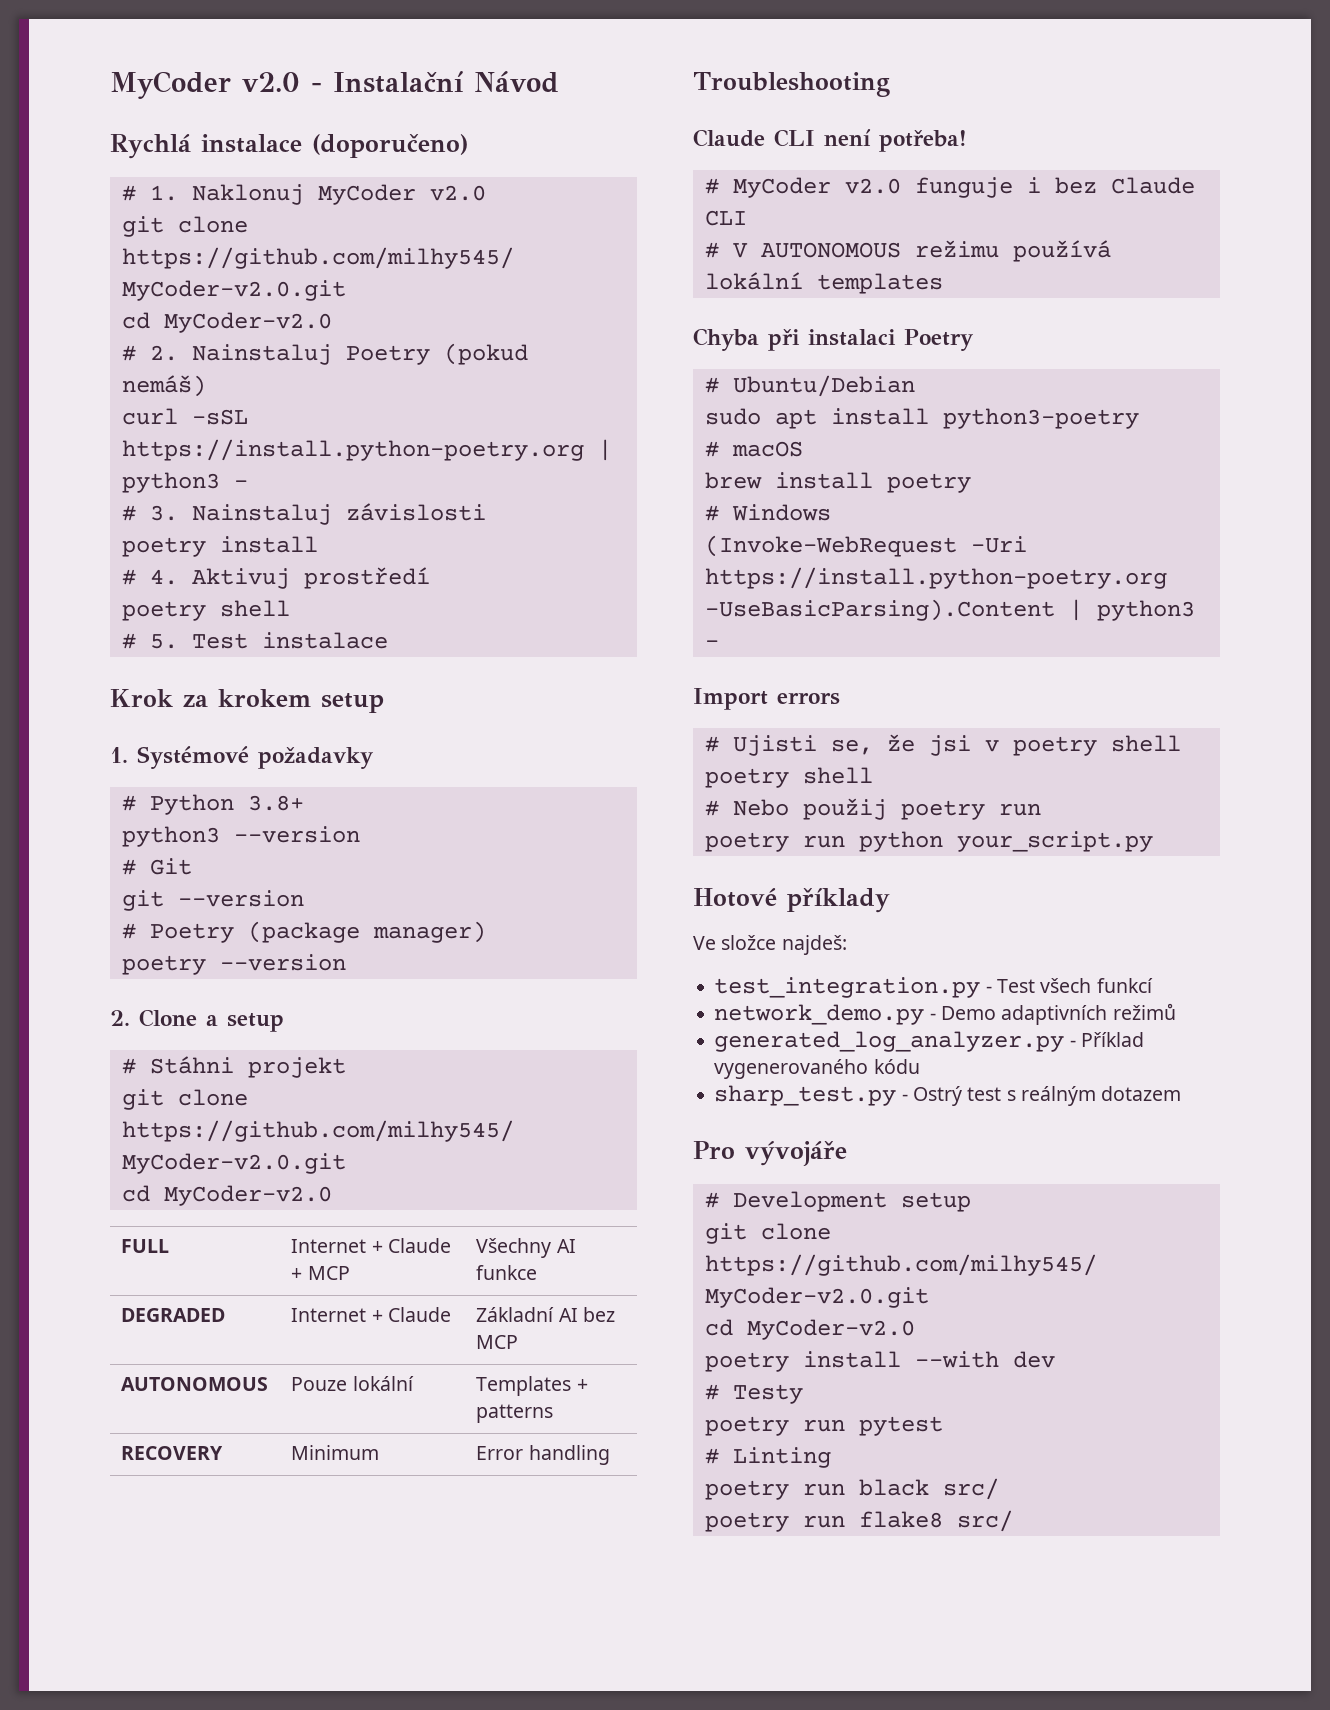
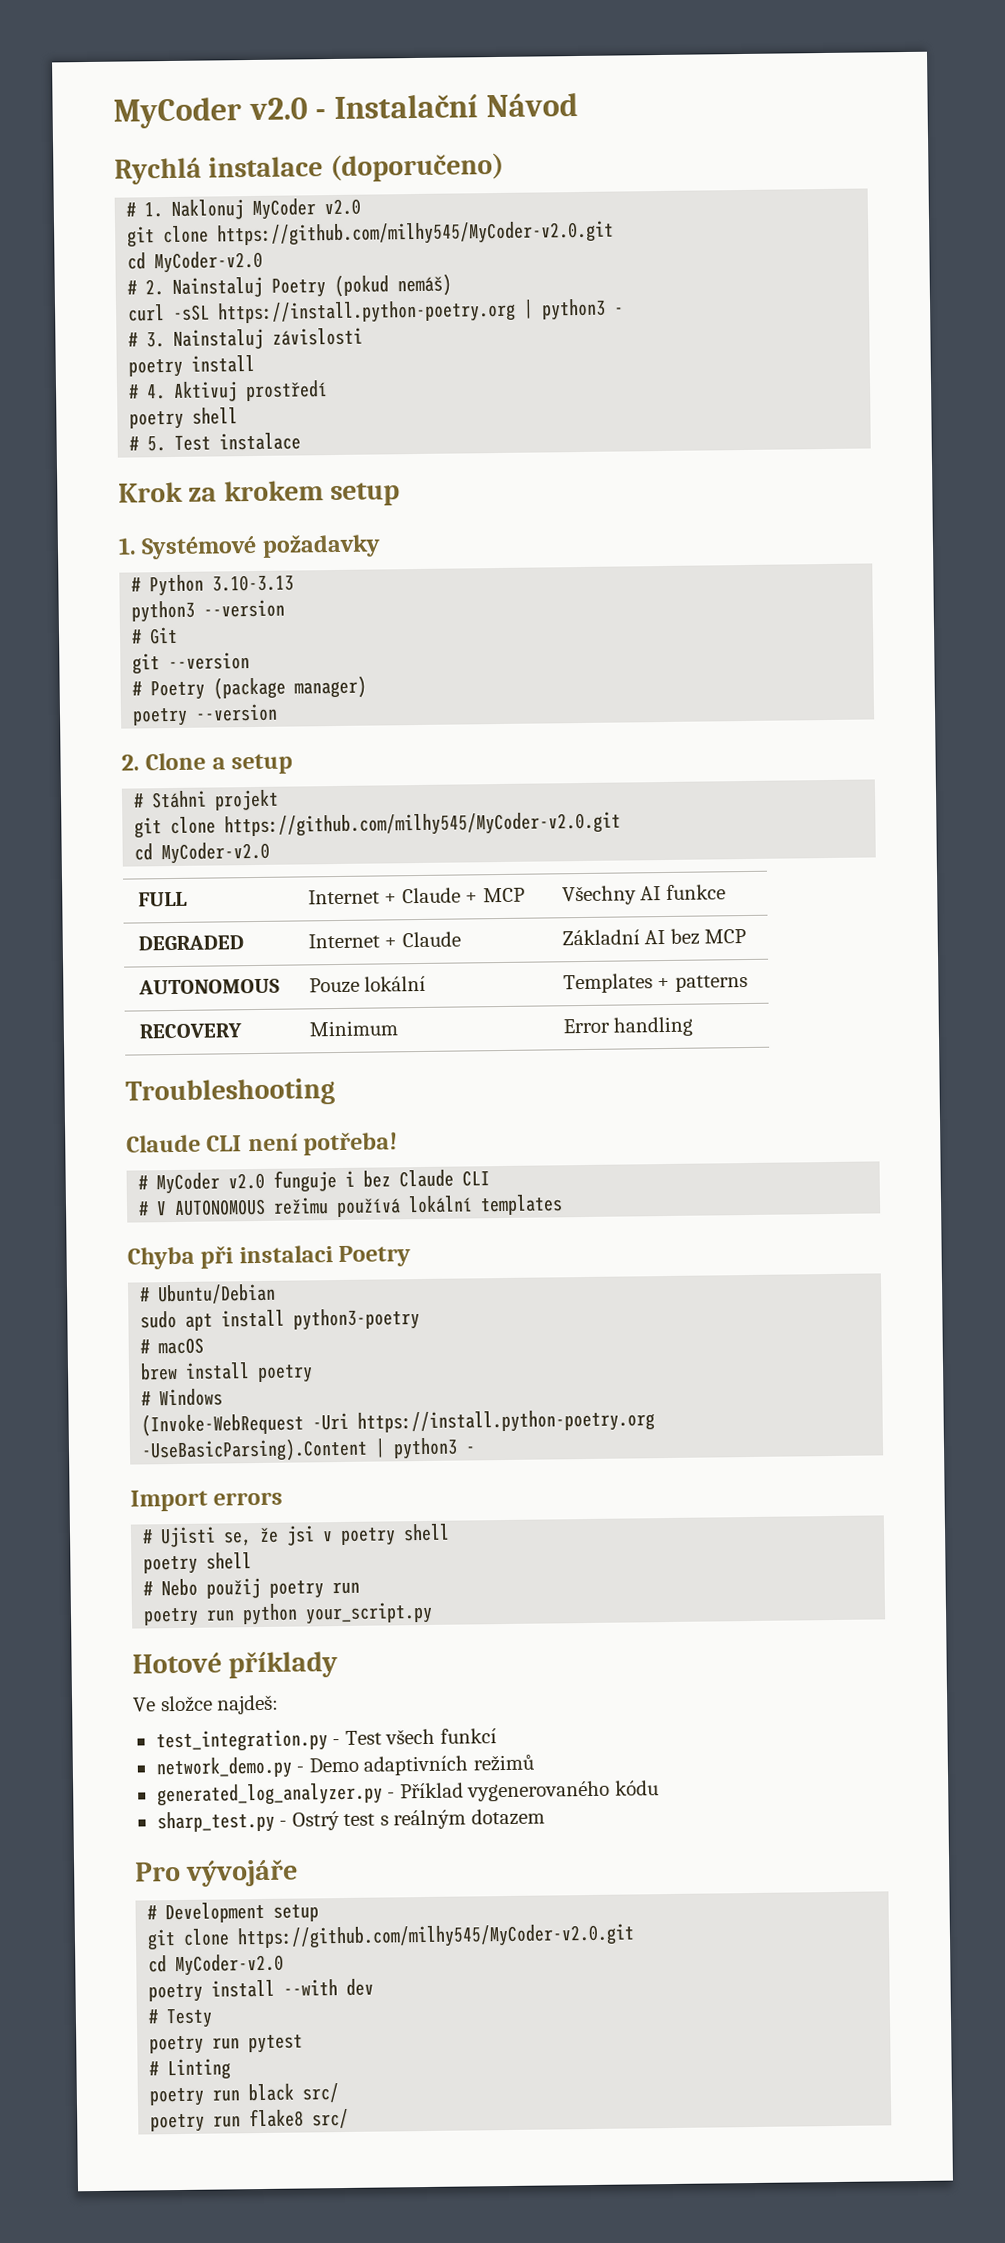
[247,795,304,811] 3.8+ -> [212,574,295,592] 3.10-3.13

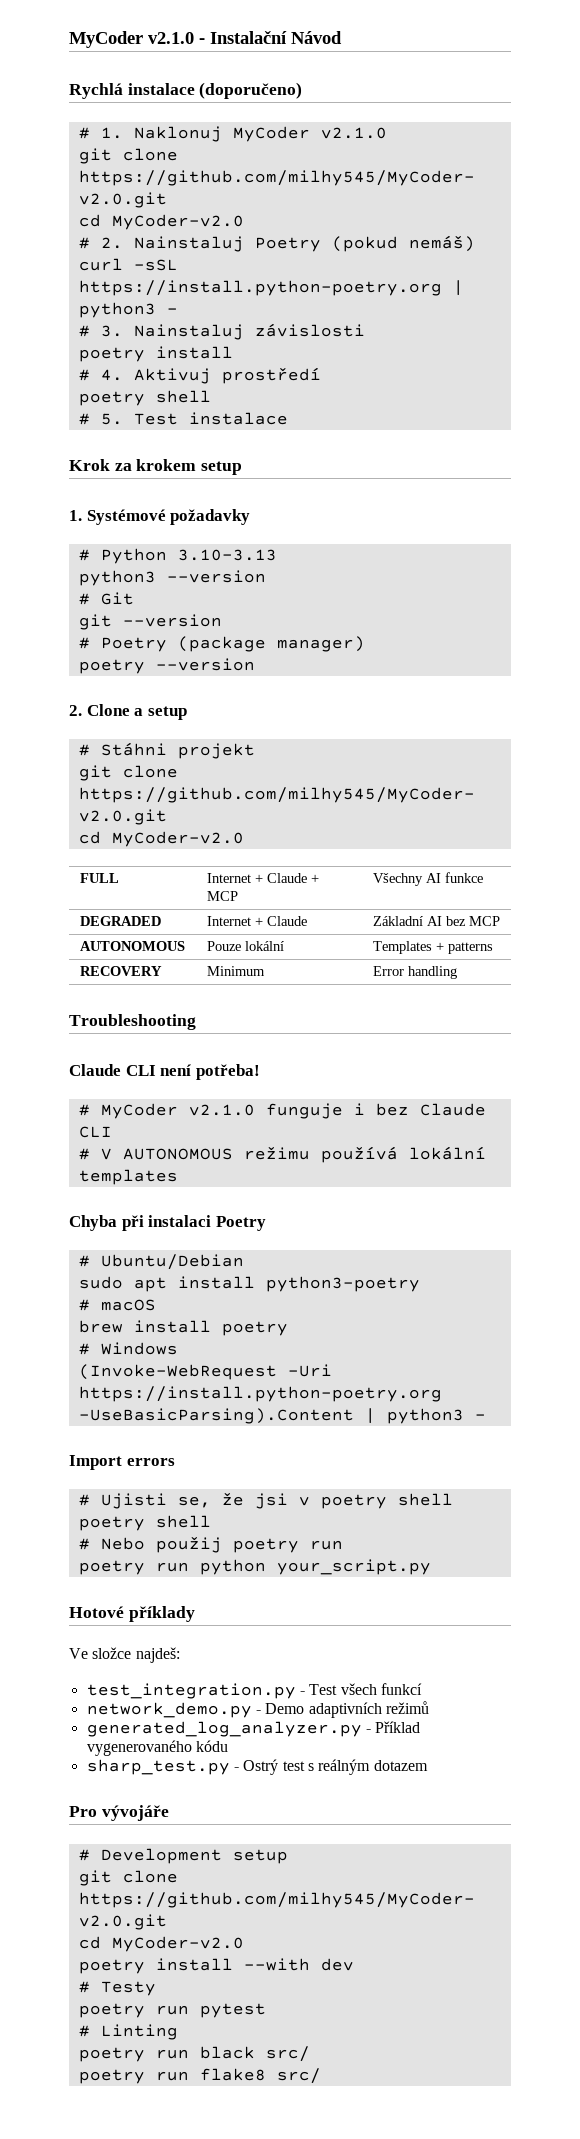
[113,97,308,129] MyCoder v2.0 -> [69,31,194,48] MyCoder v2.1.0
[324,198,362,216] v2.0 -> [320,127,387,139] v2.1.0
[228,1172,266,1190] v2.0 -> [188,1104,255,1116] v2.1.0

